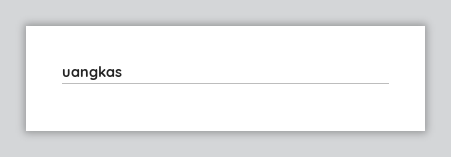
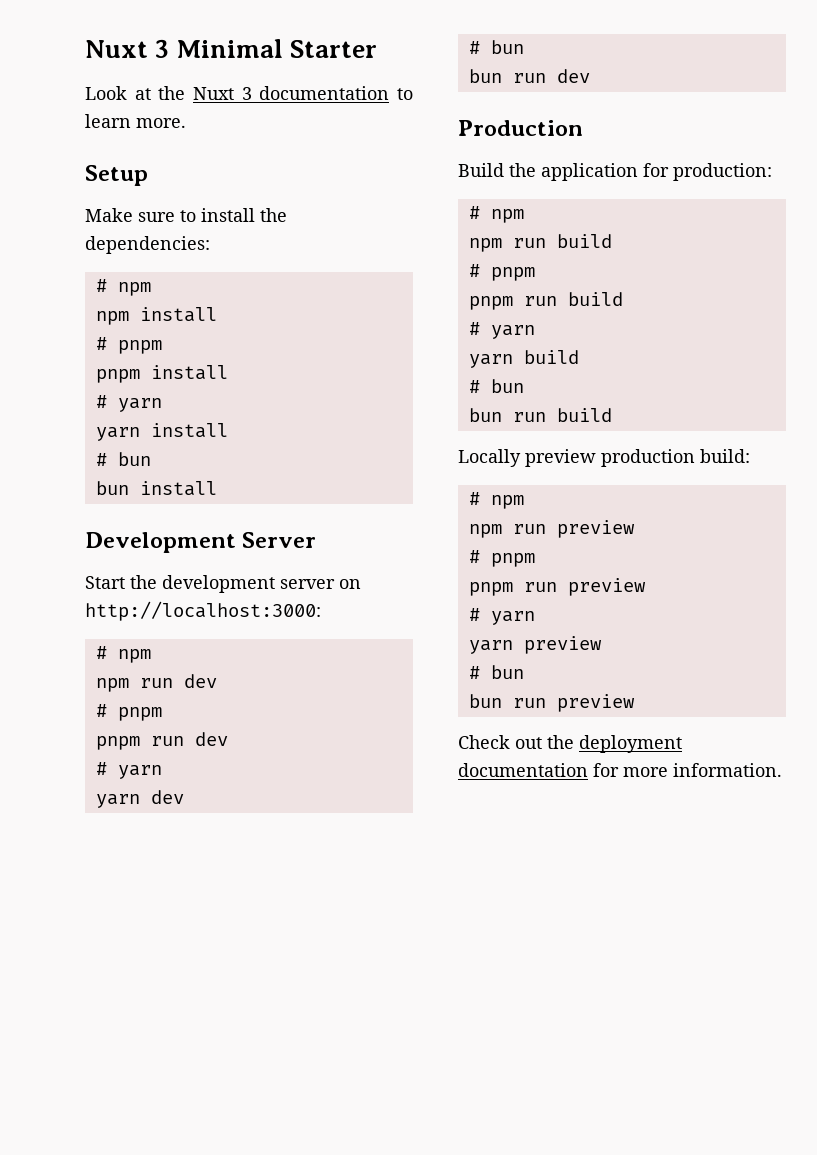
[62,66,122,80] uangkas -> [85,39,378,58] [85,86,413,100] [85,114,186,128] [85,165,148,186] [85,208,287,222] [85,236,210,254] [95,279,151,296] [95,307,217,325] [95,337,162,354] [95,365,228,383] [95,395,162,412] [95,423,228,441] [95,452,151,466] [95,481,217,496] [85,532,317,553] [85,575,361,593] [85,601,321,621] [95,646,151,663] [95,674,217,692] [95,704,162,721] [95,732,228,750] [95,762,162,779] [95,790,184,808] [468,40,524,54] [468,69,590,83] [458,120,583,136] [458,163,772,181] [468,206,524,223] [468,234,612,252] [468,264,535,281] [468,292,623,310] [468,322,535,339] [468,350,579,368] [468,379,524,393] [468,408,612,422] [458,449,750,467] [468,492,524,509] [468,520,635,538] [468,550,535,567] [468,578,646,596] [468,608,535,625] [468,636,602,654] [468,665,524,679] [468,694,635,712] [458,735,682,753] [458,763,782,777] Nuxt 3 Minimal Starter // Look at the Nuxt 3 documentation to learn more. // Setup // Make sure to install the dependencies: // # npm // npm install // # pnpm // pnpm install // # yarn // yarn install // # bun // bun install // Development Server // Start the development server on http://localhost:3000: // # npm // npm run dev // # pnpm // pnpm run dev // # yarn // yarn dev // # bun // bun run dev // Production // Build the application for production: // # npm // npm run build // # pnpm // pnpm run build // # yarn // yarn build // # bun // bun run build // Locally preview production build: // # npm // npm run preview // # pnpm // pnpm run preview // # yarn // yarn preview // # bun // bun run preview // Check out the deployment documentation for more information.

